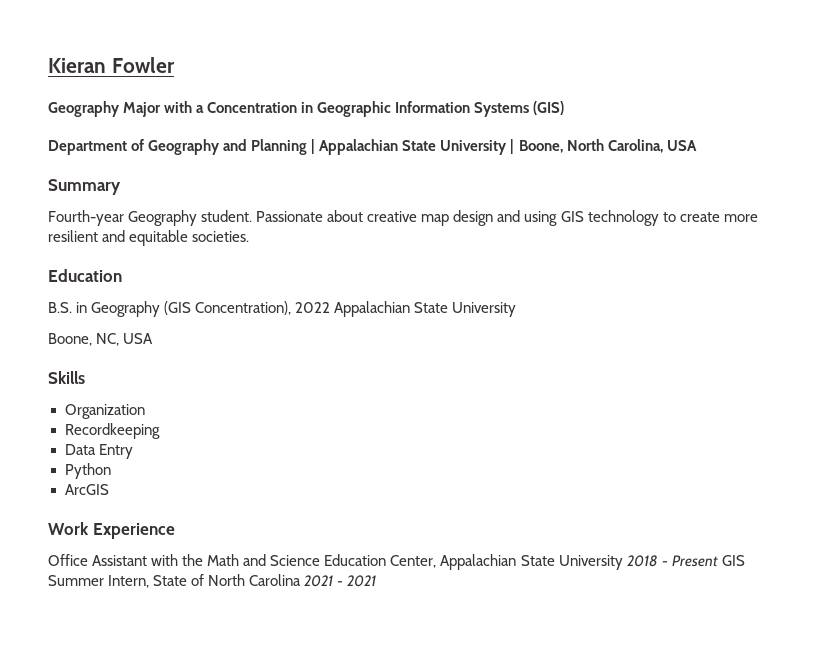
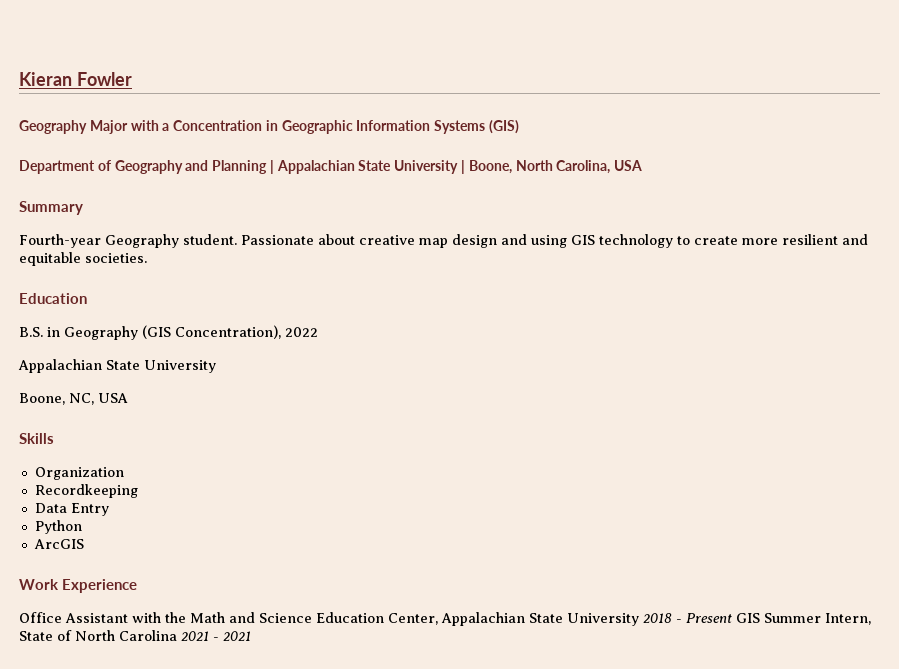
(331, 307) none -> (318, 332) //

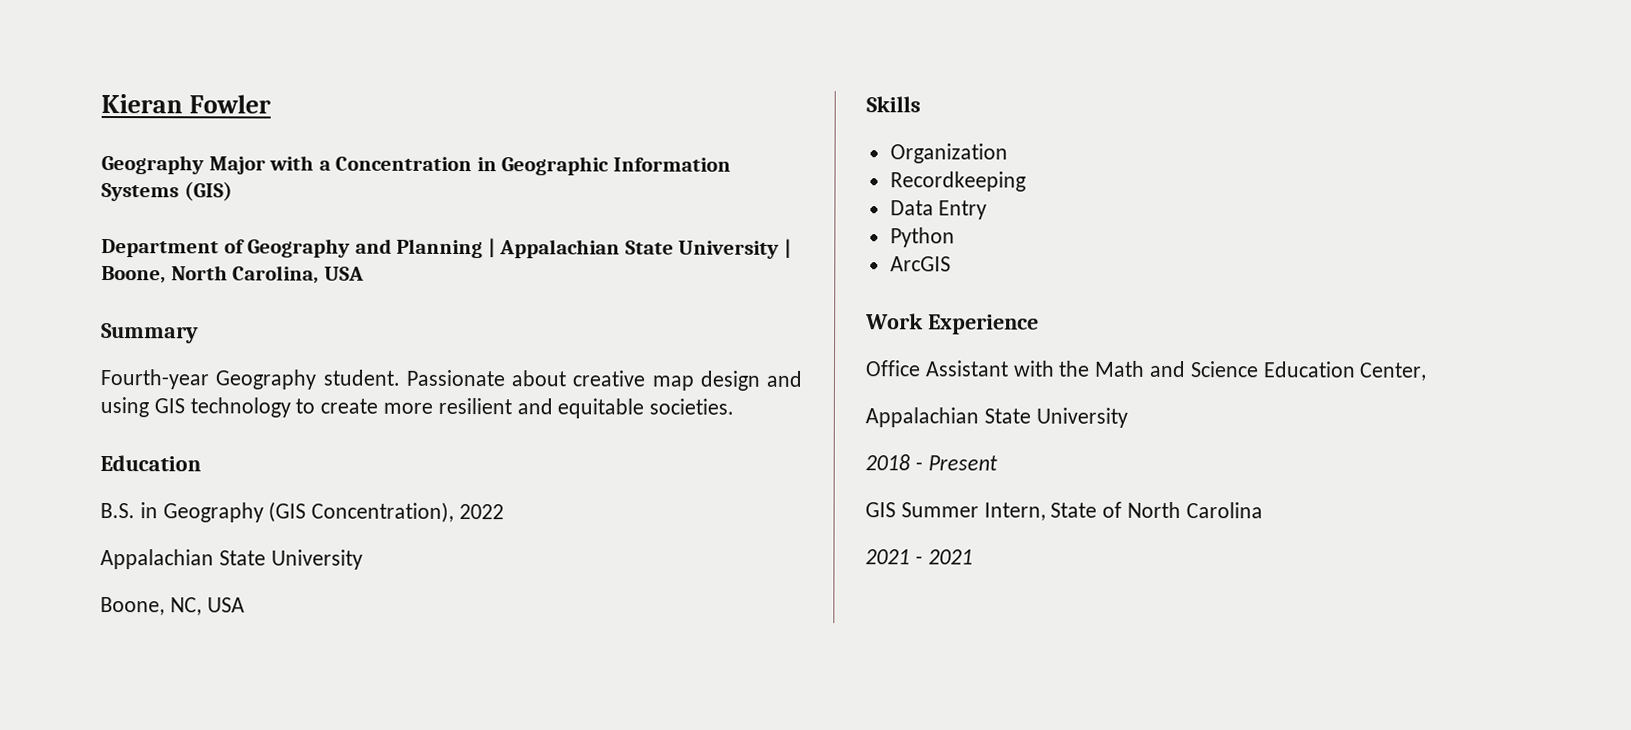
[441,612,639,626] Appalachian State University -> [865,407,1128,428] // Appalachian State University //
(732, 618) none -> (998, 463) //
(177, 635) none -> (1263, 510) //

